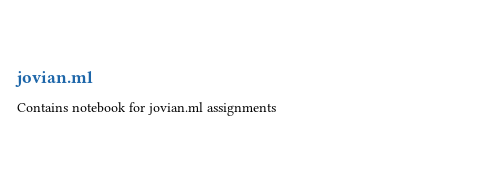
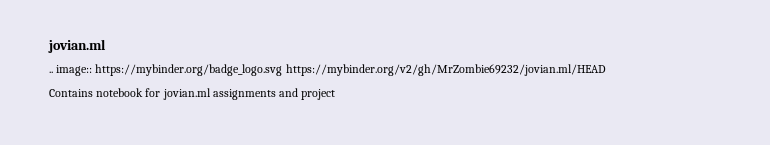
[15,71,93,87] jovian.ml -> [48,39,106,53] [49,64,606,76] jovian.ml // .. image:: https://mybinder.org/badge_logo.svg https://mybinder.org/v2/gh/MrZombie69232/jovian.ml/HEAD
(276, 109) none -> [279,88,336,100] and project

